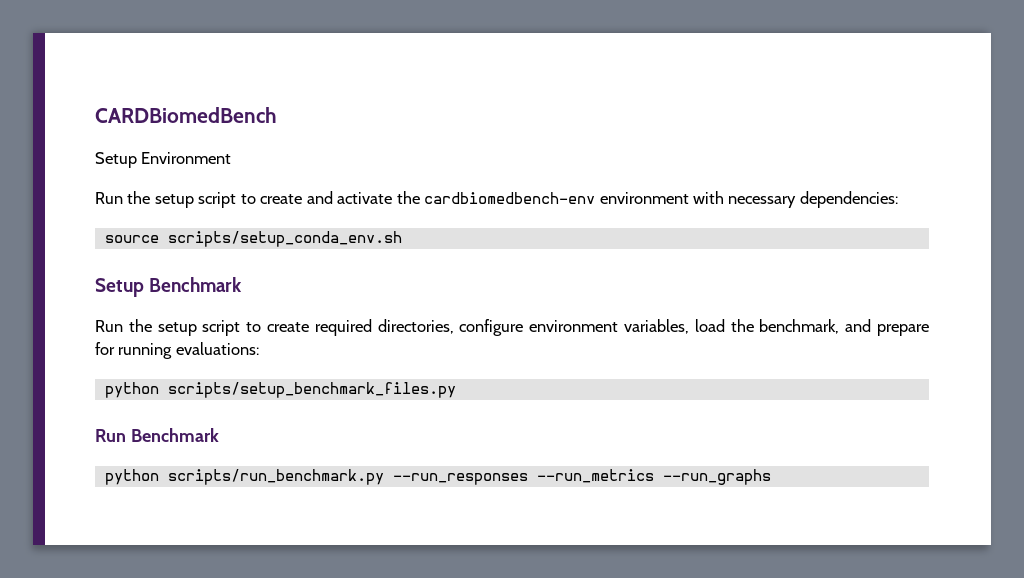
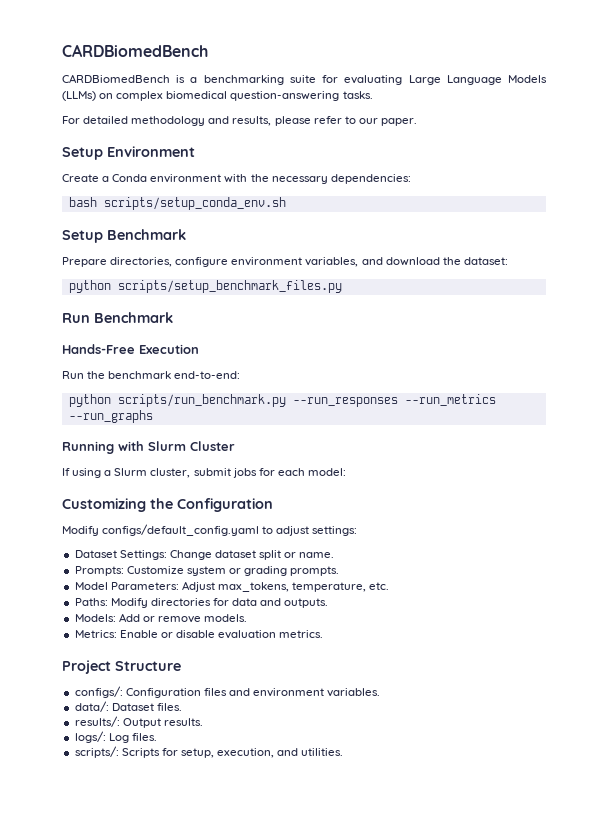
[95,152,232,168] [95,191,596,208] Setup Environment // Run the setup script to create and activate the cardbiomedbench-env -> [62,74,547,85] [62,91,373,101] [62,116,417,126] [62,146,195,160] [62,174,148,182] CARDBiomedBench is a benchmarking suite for evaluating Large Language Models (LLMs) on complex biomedical question-answering tasks. // For detailed methodology and results, please refer to our paper. // Setup Environment // Create a Conda
(725, 197) none -> [250,174,269,182] the
[104,235,159,243] source -> [68,197,97,207] bash
[95,319,929,336] [95,342,259,359] [104,382,456,398] [95,428,219,442] Run the setup script to create required directories, configure environment variables, load the benchmark, and prepare for running evaluations: // python scripts/setup_benchmark_files.py // Run Benchmark -> [62,257,508,267] [68,280,342,293] [62,312,173,323] [62,344,199,354] [62,371,241,379] Prepare directories, configure environment variables, and download the dataset: // python scripts/setup_benchmark_files.py // Run Benchmark // Hands-Free Execution // Run the benchmark end-to-end:
(771, 477) none -> [62,441,235,454] [62,468,346,478] [62,498,273,512] [62,524,358,536] [74,550,335,560] [74,566,340,576] [74,581,390,592] [74,598,329,608] [74,613,248,623] [74,630,324,639] [62,660,181,674] [74,686,381,698] [74,701,182,712] [74,716,203,728] [74,731,157,743] [74,746,344,758] // Running with Slurm Cluster // If using a Slurm cluster, submit jobs for each model: // Customizing the Configuration // Modify configs/default_config.yaml to adjust settings: // Dataset Settings: Change dataset split or name. // Prompts: Customize system or grading prompts. // Model Parameters: Adjust max_tokens, temperature, etc. // Paths: Modify directories for data and outputs. // Models: Add or remove models. // Metrics: Enable or disable evaluation metrics. // Project Structure // configs/: Configuration files and environment variables. // data/: Dataset files. // results/: Output results. // logs/: Log files. // scripts/: Scripts for setup, execution, and utilities.

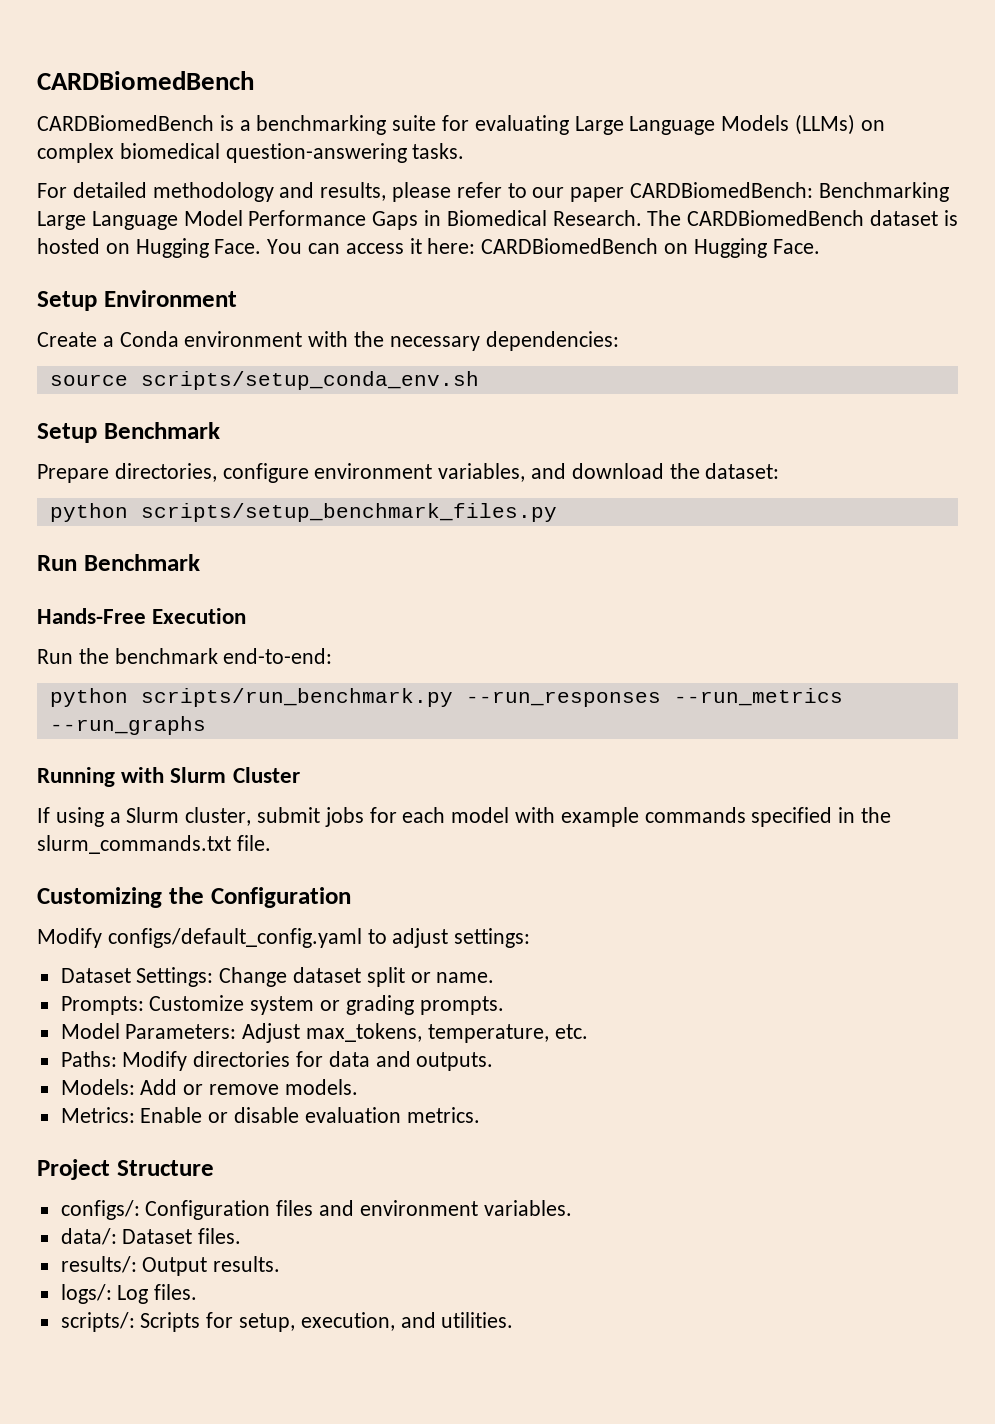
[380,118,417,126] paper. -> [570,182,949,202] [37,210,958,230] [37,238,820,258] paper CARDBiomedBench: Benchmarking Large Language Model Performance Gaps in Biomedical Research. The CARDBiomedBench dataset is hosted on Hugging Face. You can access it here: CARDBiomedBench on Hugging Face.
[68,197,97,207] bash -> [49,374,128,386] source
[307,468,346,476] model: -> [451,807,892,827] [37,835,271,854] model with example commands specified in the slurm_commands.txt file.

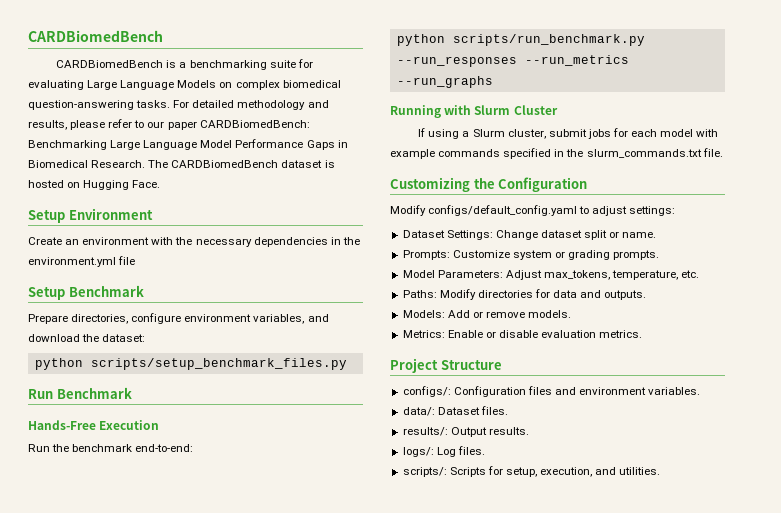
[795,114,856,135] (LLMs) -> (217, 84) none
(465, 151) // -> (171, 104) none
[267,238,820,258] You can access it here: CARDBiomedBench on Hugging Face. -> (161, 184) none
[102,331,179,347] a Conda -> [65,239,80,245] an
[485,331,619,351] [49,371,479,390] dependencies: // source scripts/setup_conda_env.sh -> [253,237,360,247] [28,256,136,267] dependencies in the environment.yml file

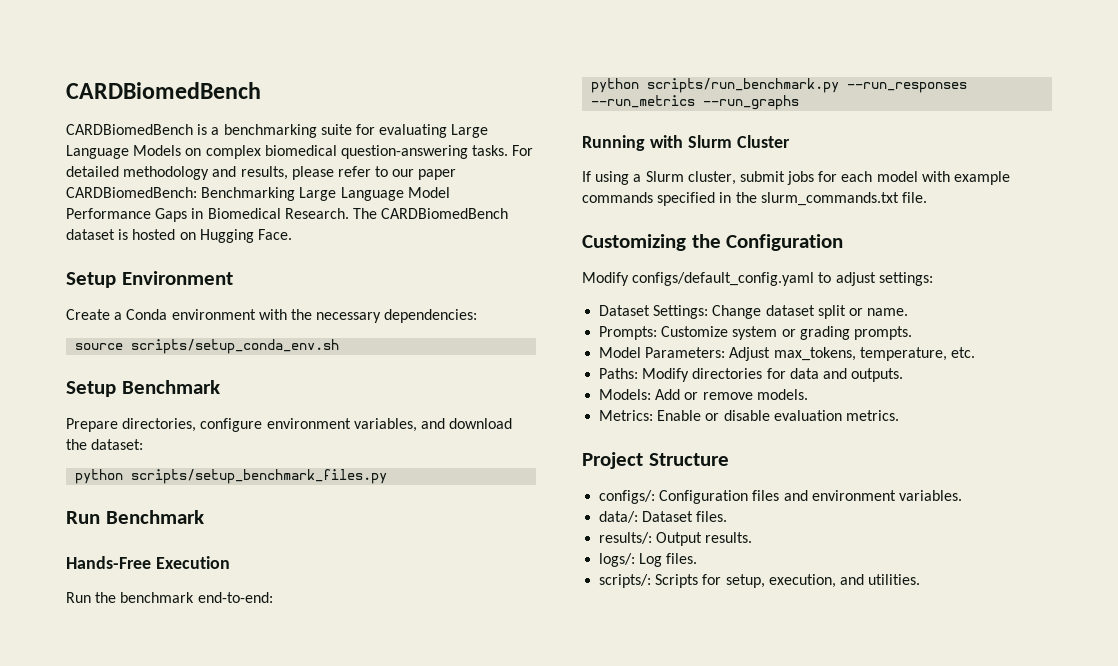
[65,239,80,245] an -> [114,309,168,320] a Conda
[253,237,360,247] [28,256,136,267] dependencies in the environment.yml file -> [384,309,478,323] [75,339,340,354] dependencies: // source scripts/setup_conda_env.sh

